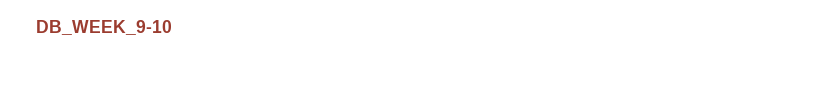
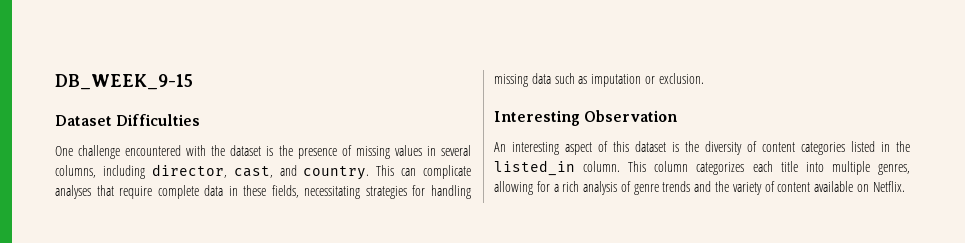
[36,20,172,35] DB_WEEK_9-10 -> [55,74,193,90] [55,114,201,126] [55,145,471,159] [55,164,471,180] [55,185,471,199] [494,73,704,87] [494,110,678,126] [494,141,910,155] [494,160,910,176] [494,181,905,195] DB_WEEK_9-15 // Dataset Difficulties // One challenge encountered with the dataset is the presence of missing values in several columns, including director, cast, and country. This can complicate analyses that require complete data in these fields, necessitating strategies for handling missing data such as imputation or exclusion. // Interesting Observation // An interesting aspect of this dataset is the diversity of content categories listed in the listed_in column. This column categorizes each title into multiple genres, allowing for a rich analysis of genre trends and the variety of content available on Netflix.

